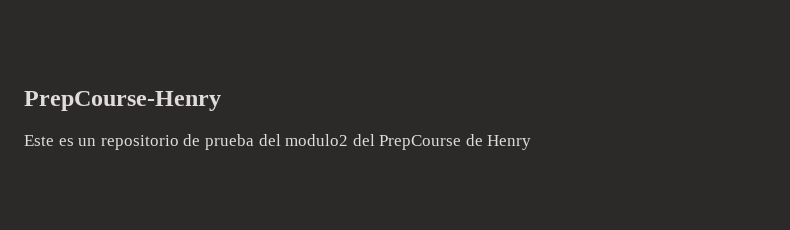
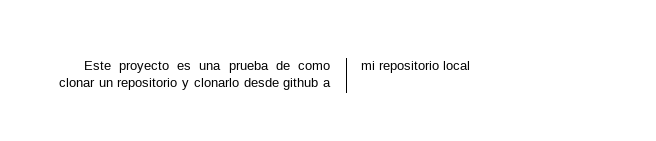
[24,91,221,111] [24,134,532,150] PrepCourse-Henry // Este es un repositorio de prueba del modulo2 del PrepCourse de Henry -> [83,61,330,73] [59,78,332,90] [361,61,470,73] Este proyecto es una prueba de como clonar un repositorio y clonarlo desde github a mi repositorio local

